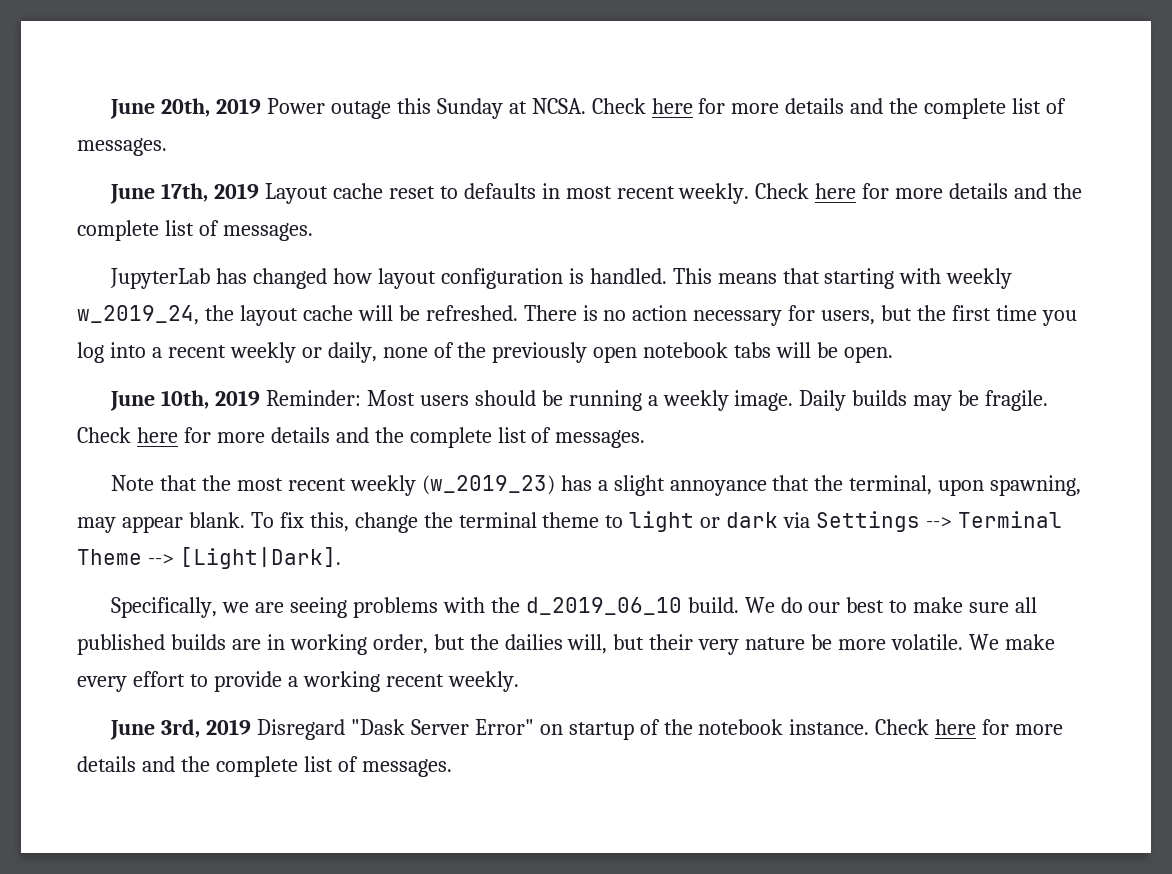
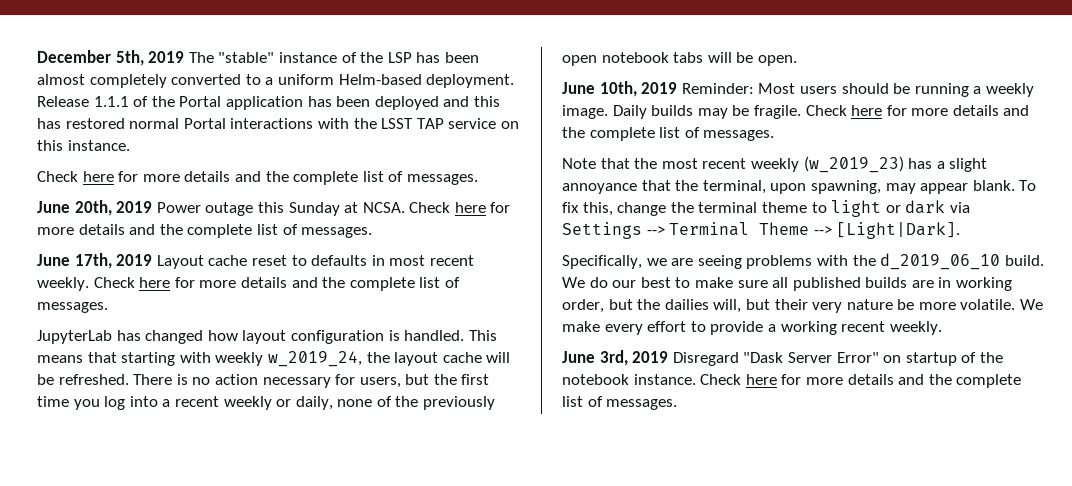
(110, 109) none -> [37,50,479,66] [37,74,515,88] [37,96,500,110] [37,118,519,129] [37,140,130,151] [37,171,478,185] December 5th, 2019 The "stable" instance of the LSP has been almost completely converted to a uniform Helm-based deployment. Release 1.1.1 of the Portal application has been deployed and this has restored normal Portal interactions with the LSST TAP service on this instance. // Check here for more details and the complete list of messages. //

